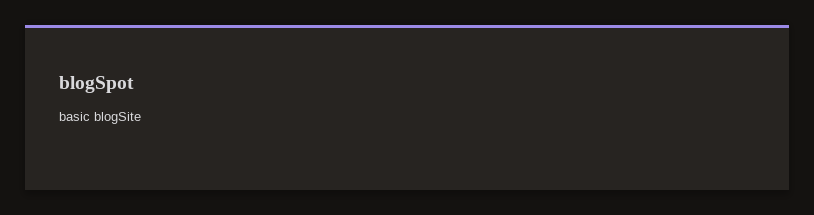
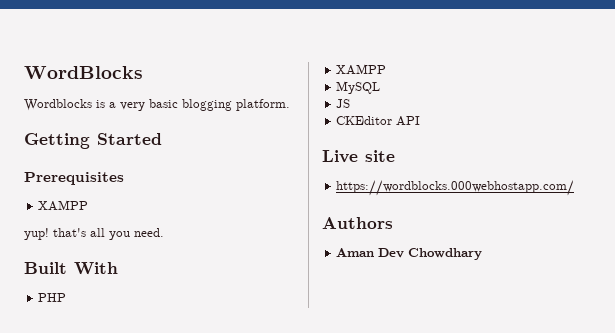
[59,76,134,93] [59,112,141,124] blogSpot // basic blogSite -> [24,66,143,79] [24,99,290,111] [24,133,162,149] [24,172,124,185] [38,200,89,211] [24,228,164,240] [24,262,118,275] [38,293,67,302] [336,64,387,75] [336,81,381,94] [336,99,351,108] [336,116,421,126] [322,150,395,163] [336,180,575,196] [322,217,393,229] [336,248,483,260] WordBlocks // Wordblocks is a very basic blogging platform. // Getting Started // Prerequisites // XAMPP // yup! that's all you need. // Built With // PHP // XAMPP // MySQL // JS // CKEditor API // Live site // https://wordblocks.000webhostapp.com/ // Authors // Aman Dev Chowdhary

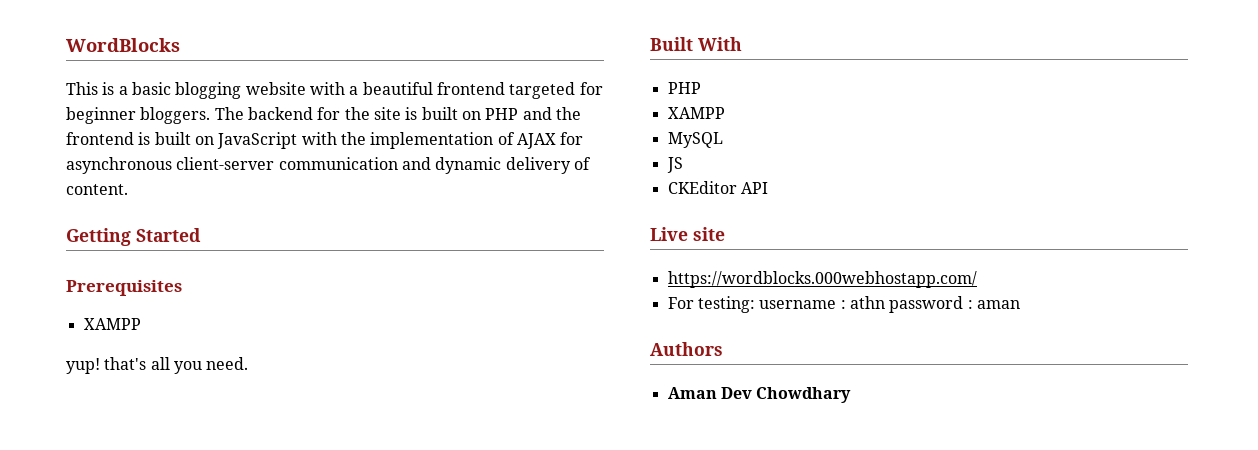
[24,99,92,111] Wordblocks -> [66,82,98,95] This
[120,102,145,111] very -> (128, 90) none
[236,99,290,111] platform. -> [245,82,603,99] [66,107,581,124] [66,132,584,149] [66,157,591,174] [66,184,128,195] website with a beautiful frontend targeted for beginner bloggers. The backend for the site is built on PHP and the frontend is built on JavaScript with the implementation of AJAX for asynchronous client-server communication and dynamic delivery of content.
(575, 188) none -> [667,296,1020,313] // For testing: username : athn password : aman

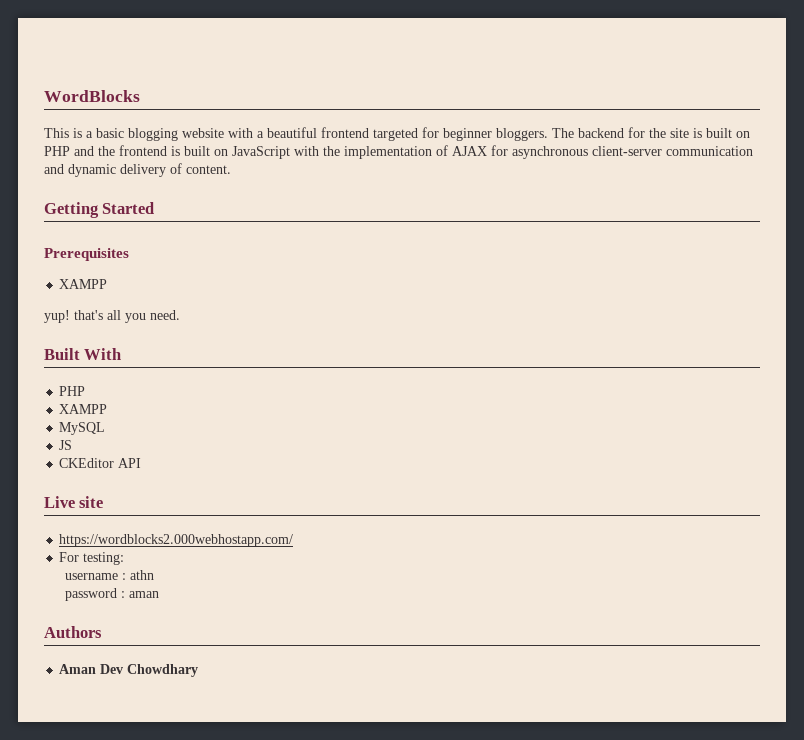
[667,271,977,288] https://wordblocks.000webhostapp.com/ -> [59,534,294,547] https://wordblocks2.000webhostapp.com/
(755, 304) none -> (125, 558) //
(885, 302) none -> (155, 575) //

